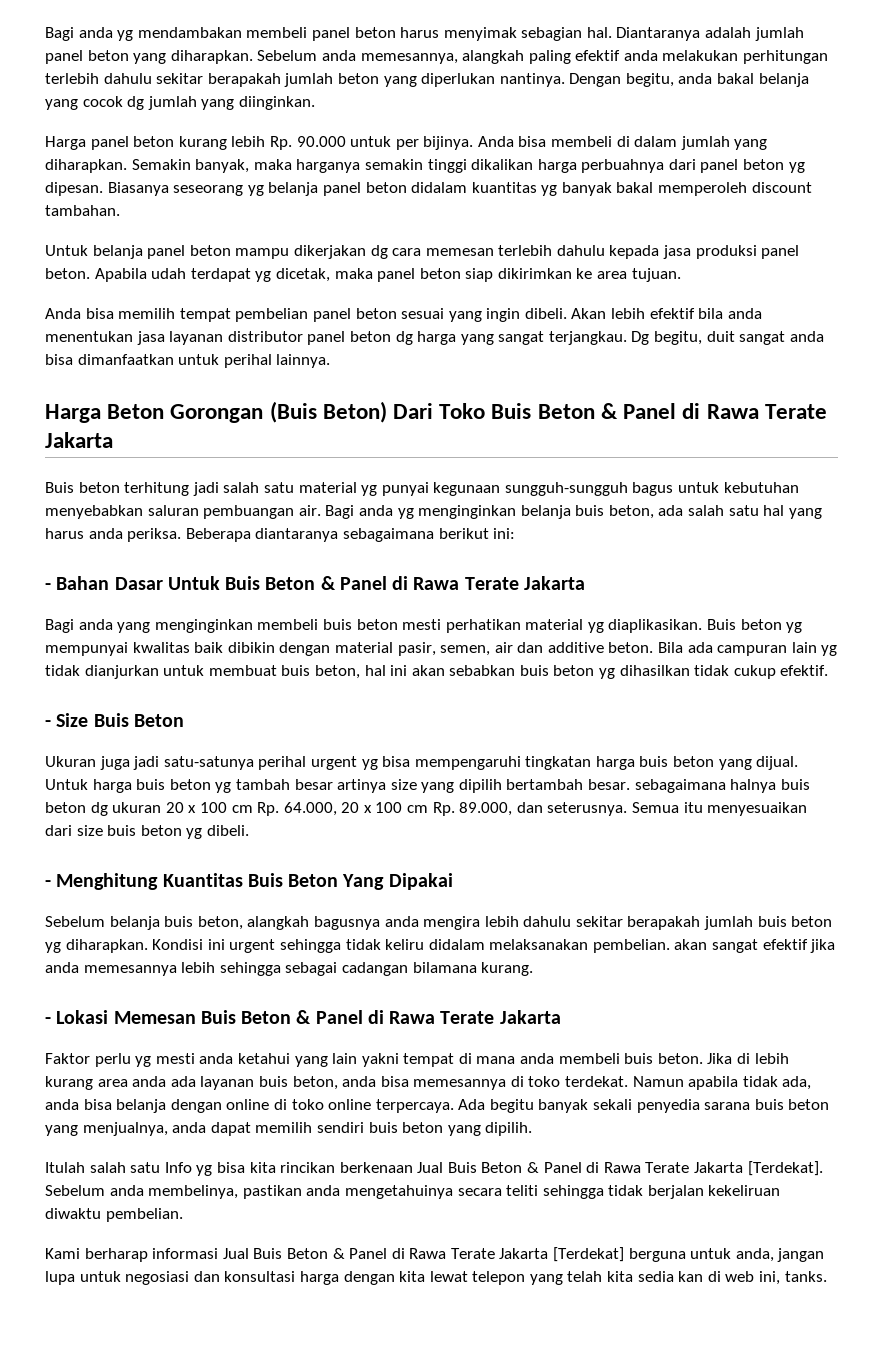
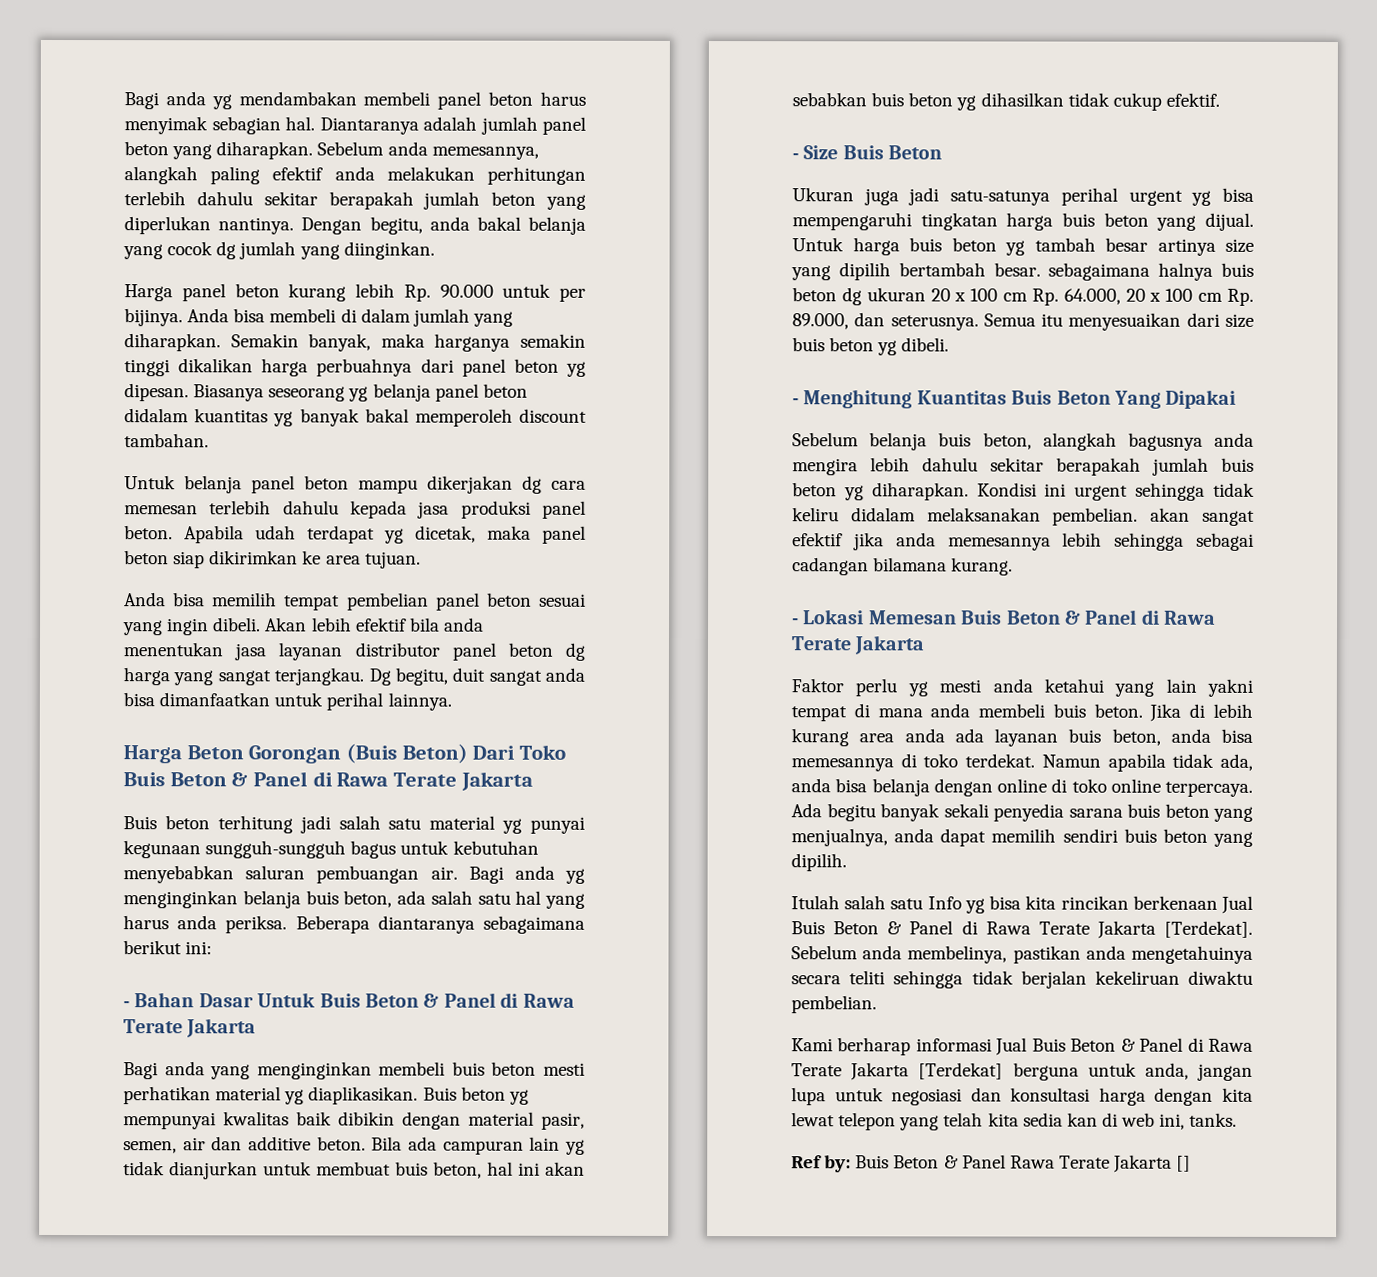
(827, 1276) none -> [791,1154,1192,1173] // Ref by: Buis Beton & Panel Rawa Terate Jakarta []

